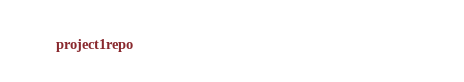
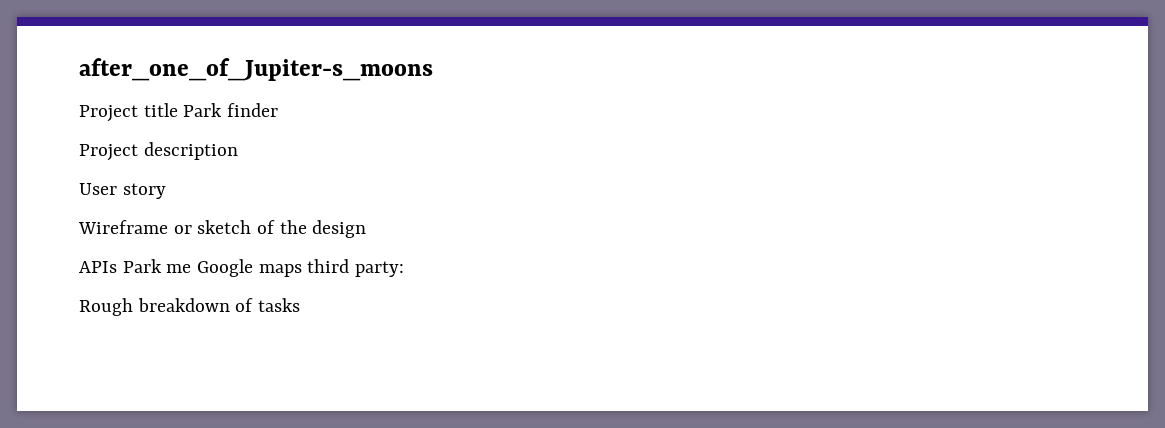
[56,39,133,52] project1repo -> [79,58,433,81] [79,103,279,122] [79,142,238,161] [79,183,166,199] [78,220,367,238] [79,259,405,277] [79,298,301,316] after_one_of_Jupiter-s_moons // Project title Park finder // Project description // User story // Wireframe or sketch of the design // APIs Park me Google maps third party: // Rough breakdown of tasks

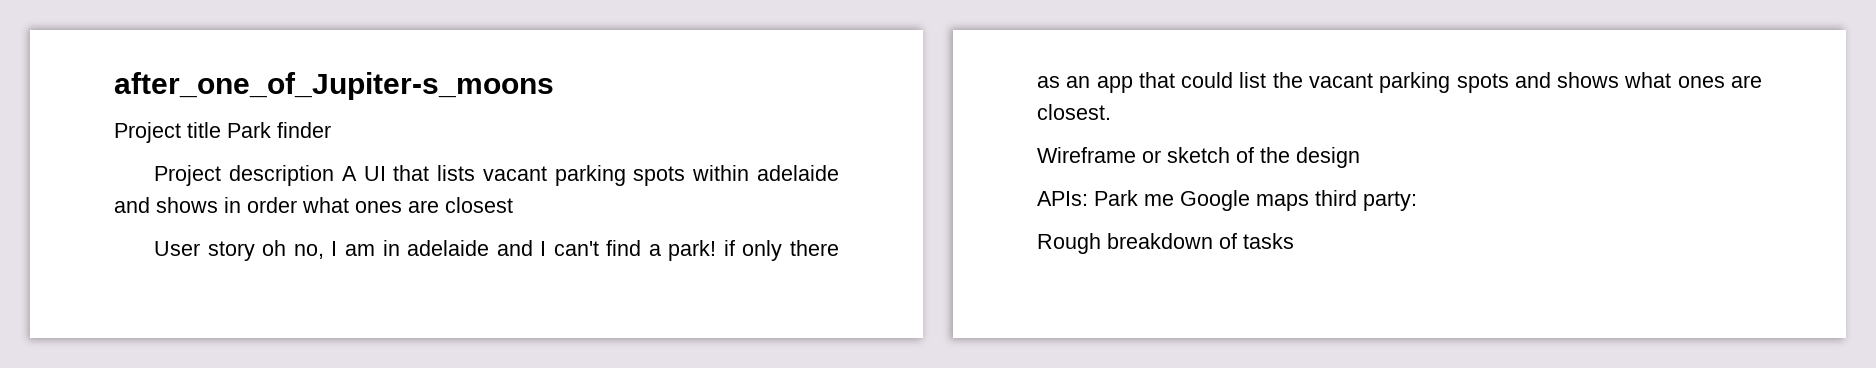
[79,183,166,199] // User story -> [341,165,839,186] [114,197,513,213] [154,240,840,261] [1037,72,1762,93] [1037,104,1111,120] A UI that lists vacant parking spots within adelaide and shows in order what ones are closest // User story oh no, I am in adelaide and I can't find a park! if only there as an app that could list the vacant parking spots and shows what ones are closest.
[79,261,117,273] APIs -> [1037,191,1088,206] APIs:

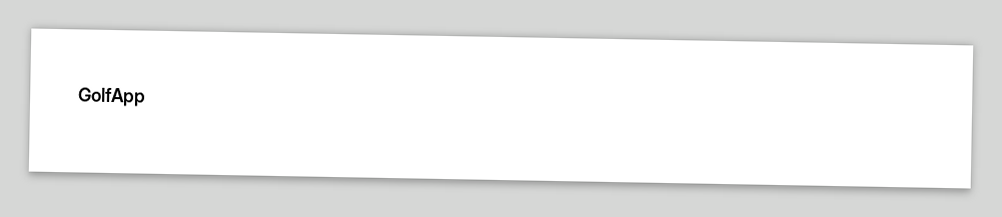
[114,72,554,100] [114,122,331,143] [154,165,839,186] [114,197,513,213] [154,240,840,261] [1037,72,1762,93] [1037,104,1111,120] [1037,147,1360,168] [1037,190,1417,211] [1037,233,1294,254] after_one_of_Jupiter-s_moons // Project title Park finder // Project description A UI that lists vacant parking spots within adelaide and shows in order what ones are closest // User story oh no, I am in adelaide and I can't find a park! if only there as an app that could list the vacant parking spots and shows what ones are closest. // Wireframe or sketch of the design // APIs: Park me Google maps third party: // Rough breakdown of tasks -> [77,87,146,107] GolfApp

